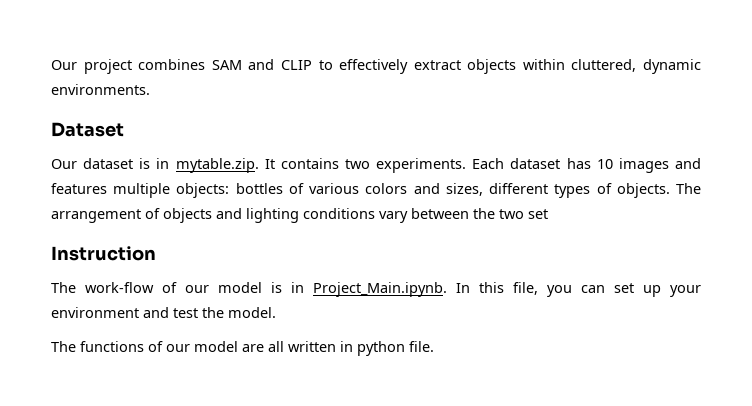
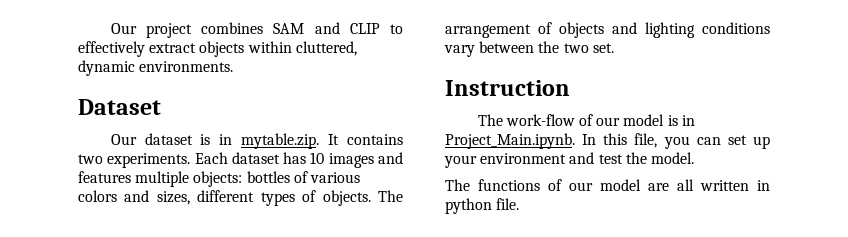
[528,209,548,219] set -> [592,43,614,53] set.

